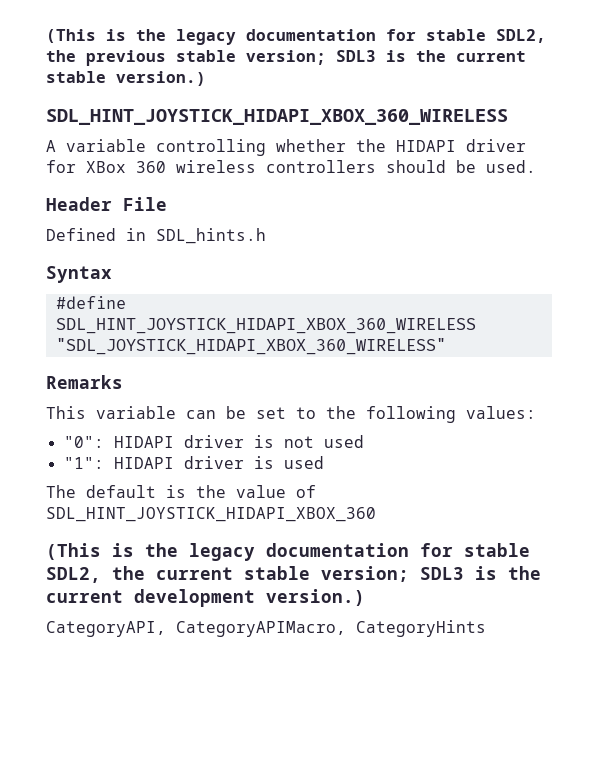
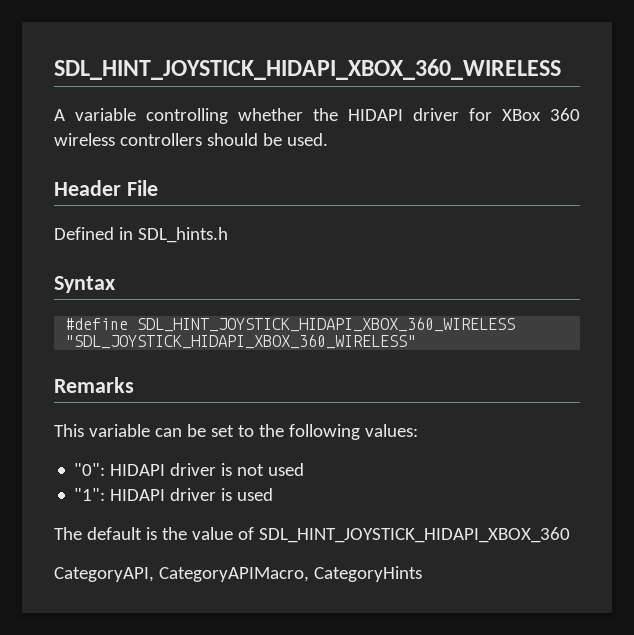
[46,29,546,45] [46,50,526,66] [46,71,206,86] (This is the legacy documentation for stable SDL2, the previous stable version; SDL3 is the current stable version.) // -> (54, 69) none
[46,543,530,561] [46,566,541,583] [46,589,365,607] // (This is the legacy documentation for stable SDL2, the current stable version; SDL3 is the current development version.) -> (570, 535) none

